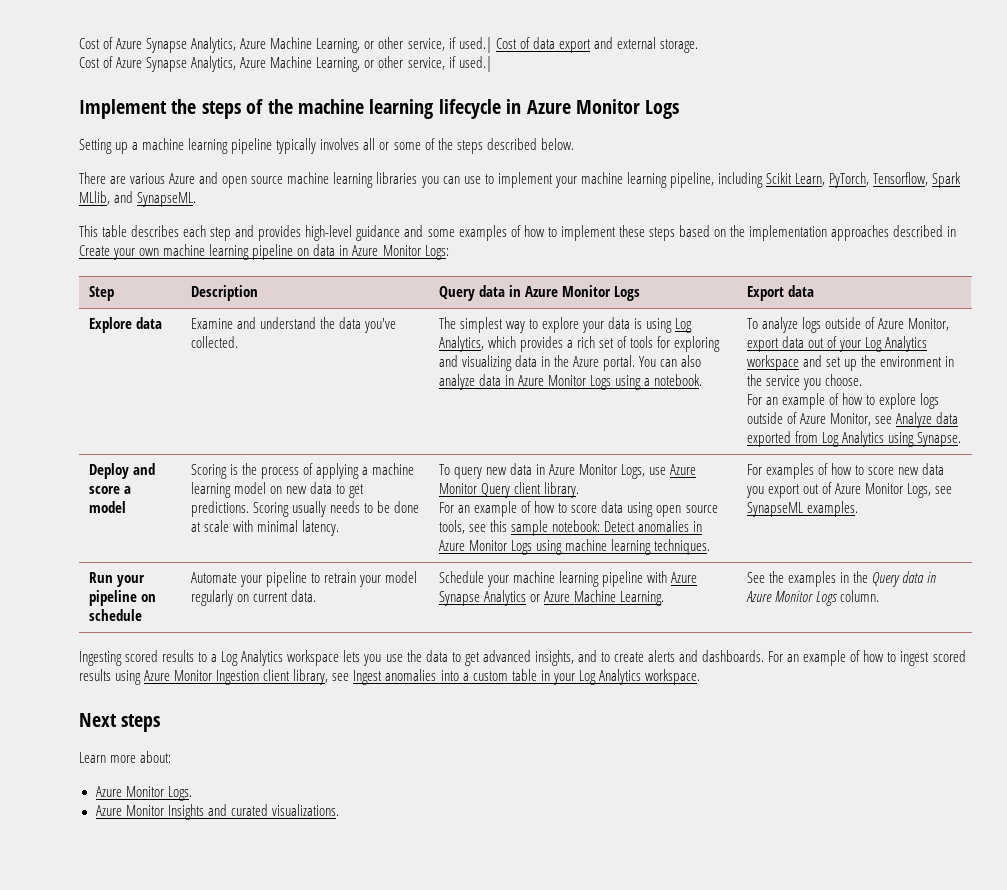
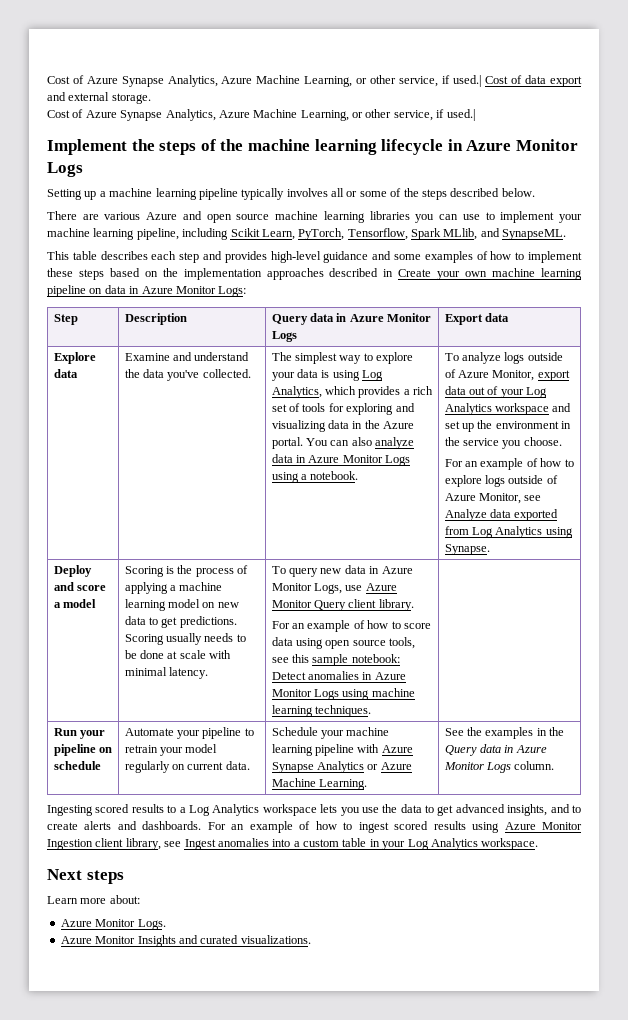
[747,463,945,479] [746,482,953,498] [747,501,859,517] For examples of how to score new data you export out of Azure Monitor Logs, see SynapseML examples. -> (372, 711) none

